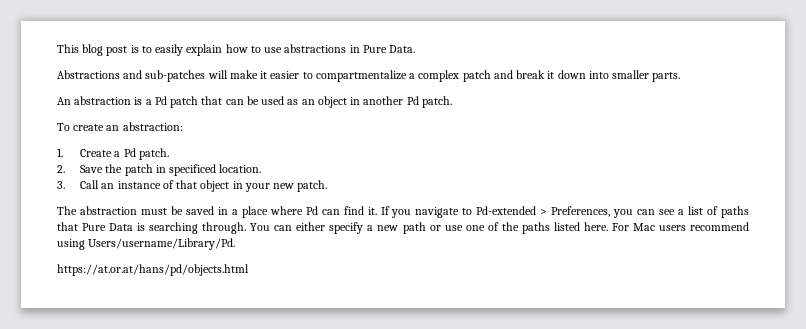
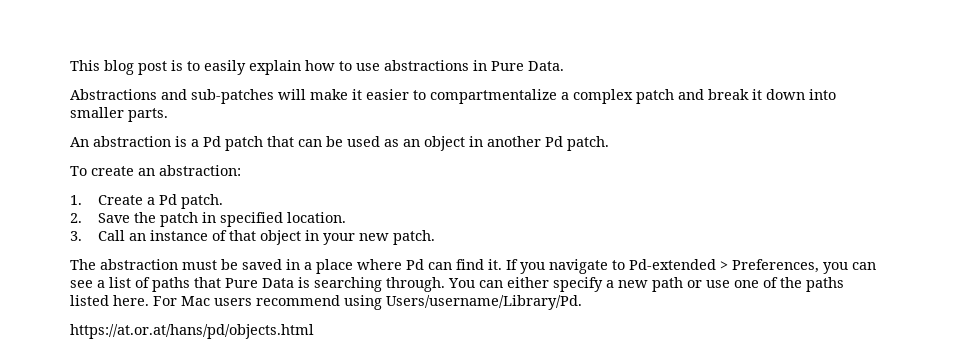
[169,164,217,176] specificed -> [220,212,284,227] specified

